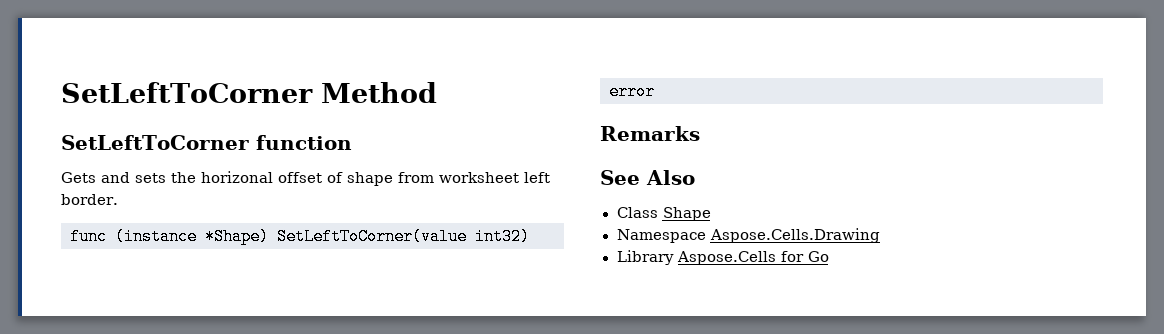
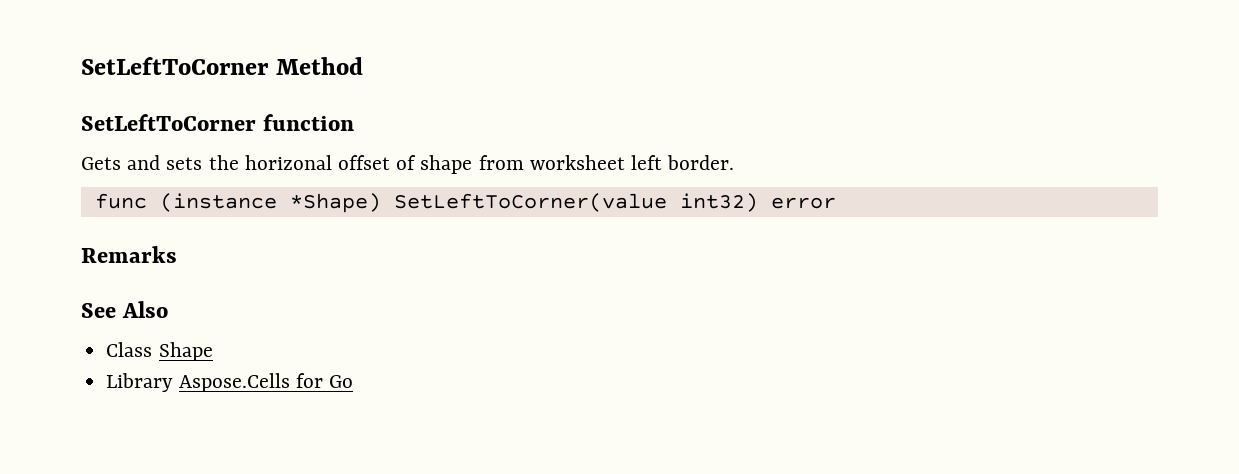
[616,228,880,243] // Namespace Aspose.Cells.Drawing -> (213, 351) none

